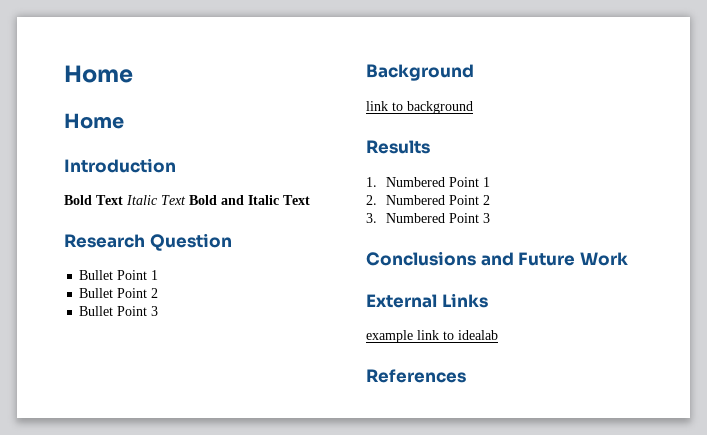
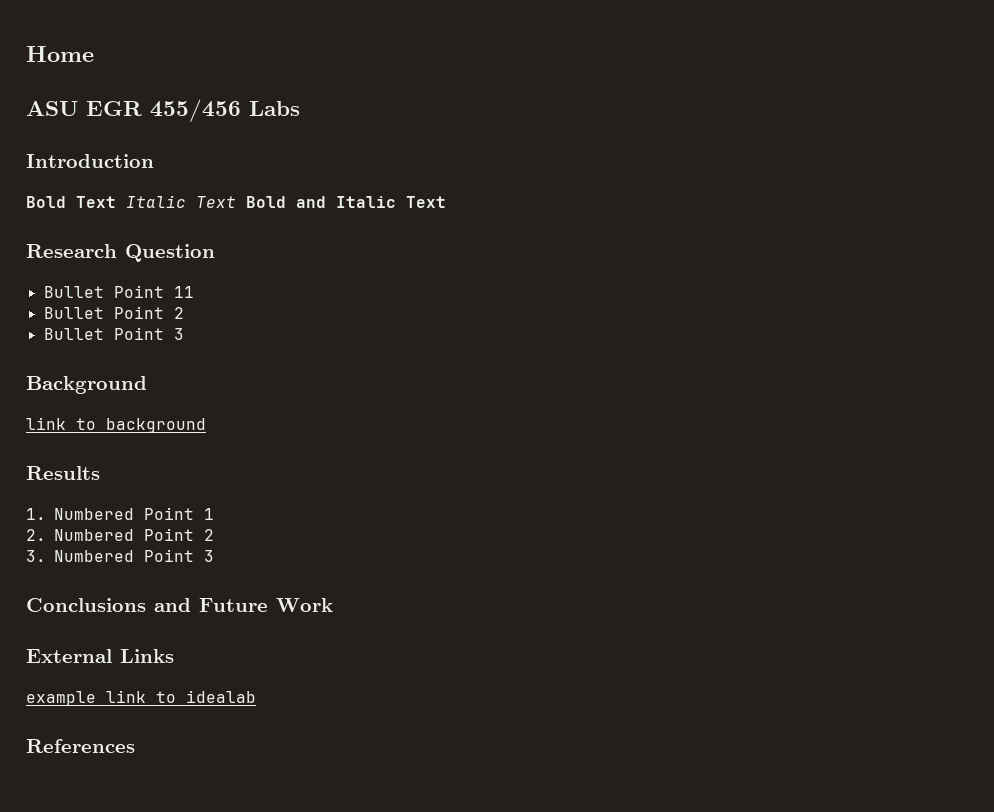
[64,65,133,83] [64,113,124,129] Home // Home -> [26,46,94,62] [26,99,300,122] Home // ASU EGR 455/456 Labs
[151,270,159,280] 1 -> [173,286,194,298] 11

